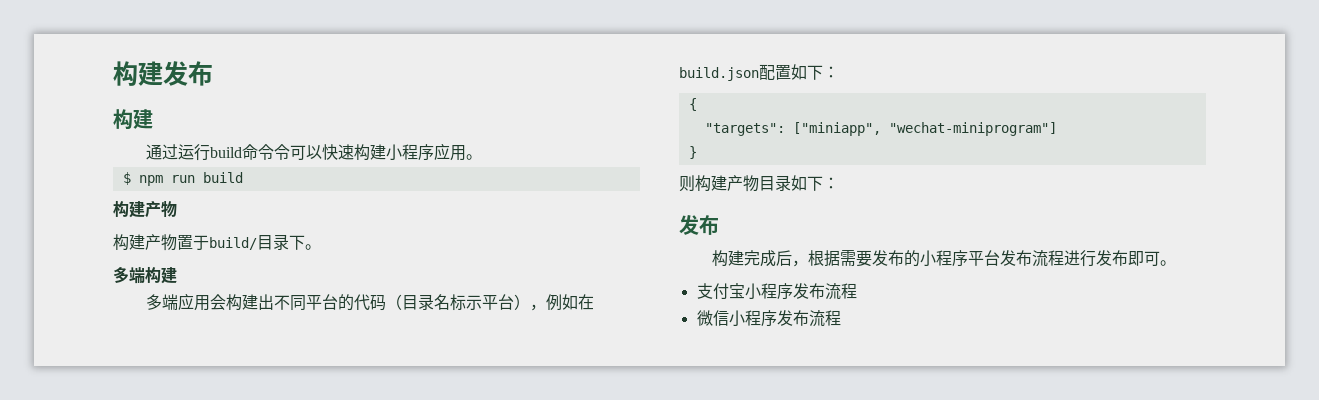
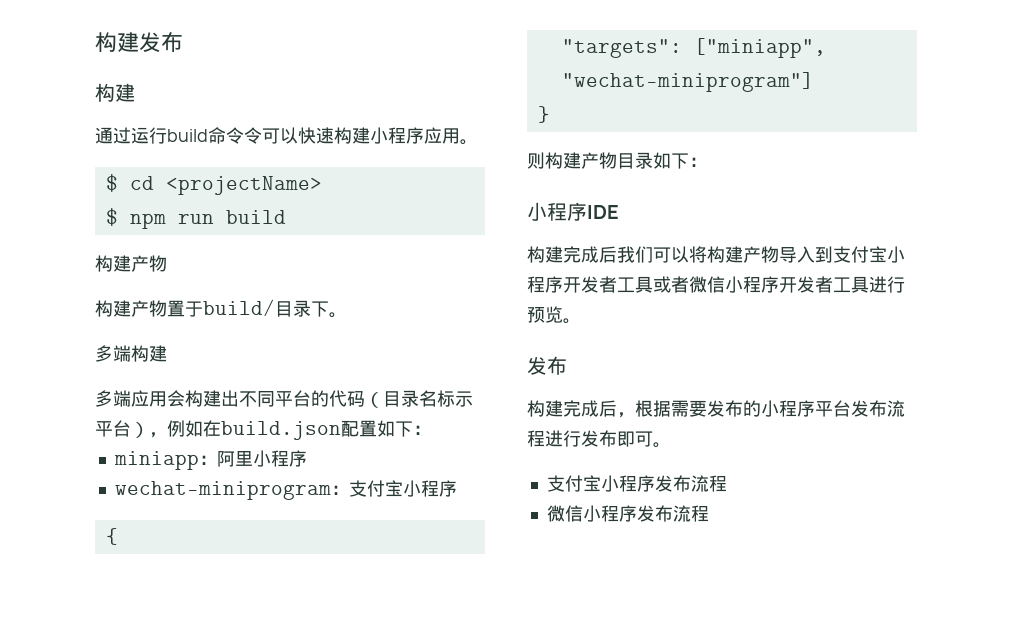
(482, 157) none -> [105,174,322,195] // $ cd <projectName>
(839, 72) none -> [113,450,307,470] [114,480,457,500] // miniapp：阿里小程序 // wechat-miniprogram：支付宝小程序
(839, 183) none -> [527,202,619,221] [527,246,905,263] [527,276,905,293] [527,306,581,324] // 小程序IDE // 构建完成后我们可以将构建产物导入到支付宝小程序开发者工具或者微信小程序开发者工具进行预览。

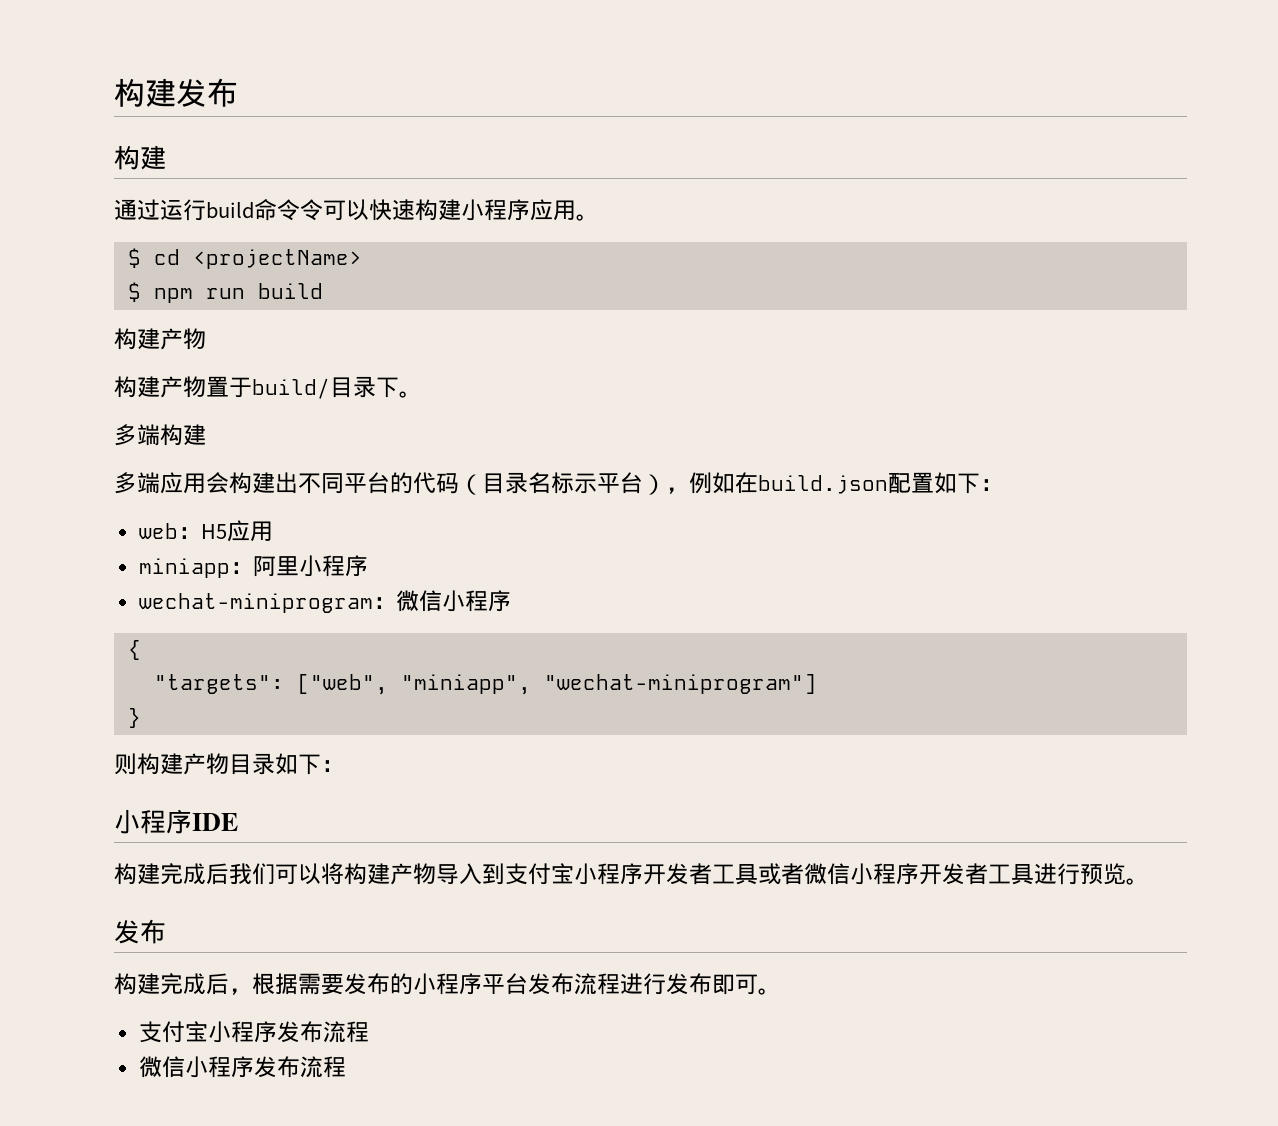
(431, 430) none -> [138,520,273,542] // web：H5应用
[348,480,403,497] 支付宝 -> [395,590,442,612] 微信
[693,38,826,58] ["miniapp", -> [296,674,531,695] ["web", "miniapp",

